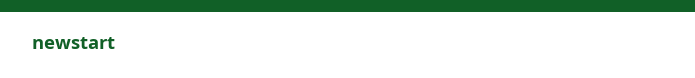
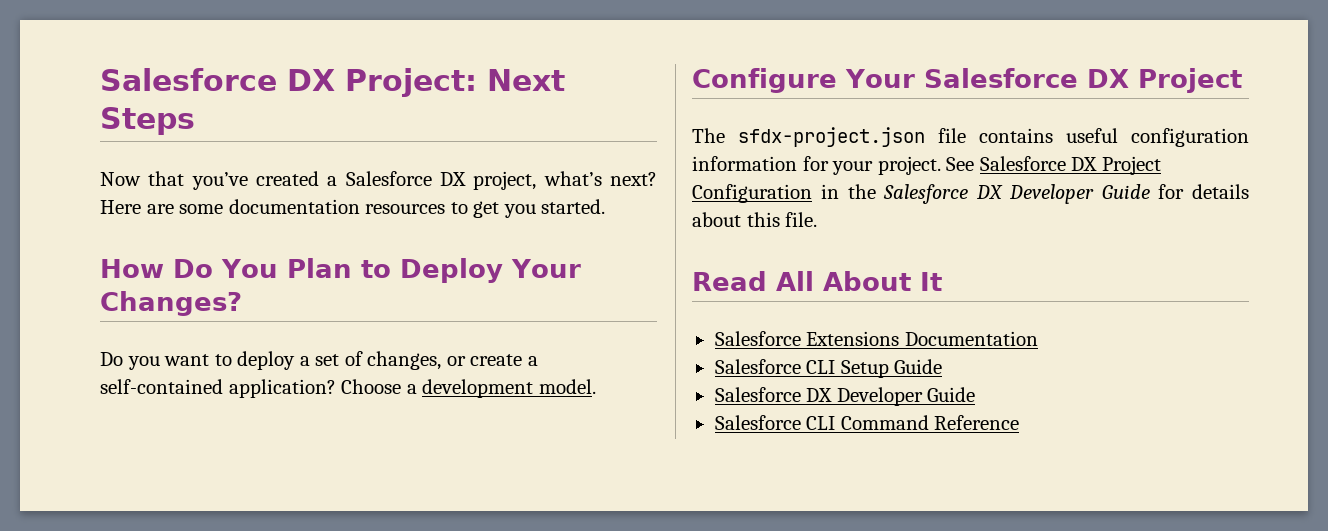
[32,37,115,49] newstart -> [100,68,565,97] [100,107,195,135] [100,171,657,190] [100,199,606,218] [100,258,581,283] [100,291,242,316] [100,351,538,370] [100,379,596,398] [692,68,1242,93] [692,127,1249,147] [692,156,1161,175] [692,184,1249,204] [692,212,818,227] [692,271,942,291] [714,331,1038,346] [714,359,943,378] [714,387,976,406] [714,415,1020,430] Salesforce DX Project: Next Steps // Now that you’ve created a Salesforce DX project, what’s next? Here are some documentation resources to get you started. // How Do You Plan to Deploy Your Changes? // Do you want to deploy a set of changes, or create a self-contained application? Choose a development model. // Configure Your Salesforce DX Project // The sfdx-project.json file contains useful configuration information for your project. See Salesforce DX Project Configuration in the Salesforce DX Developer Guide for details about this file. // Read All About It // Salesforce Extensions Documentation // Salesforce CLI Setup Guide // Salesforce DX Developer Guide // Salesforce CLI Command Reference

